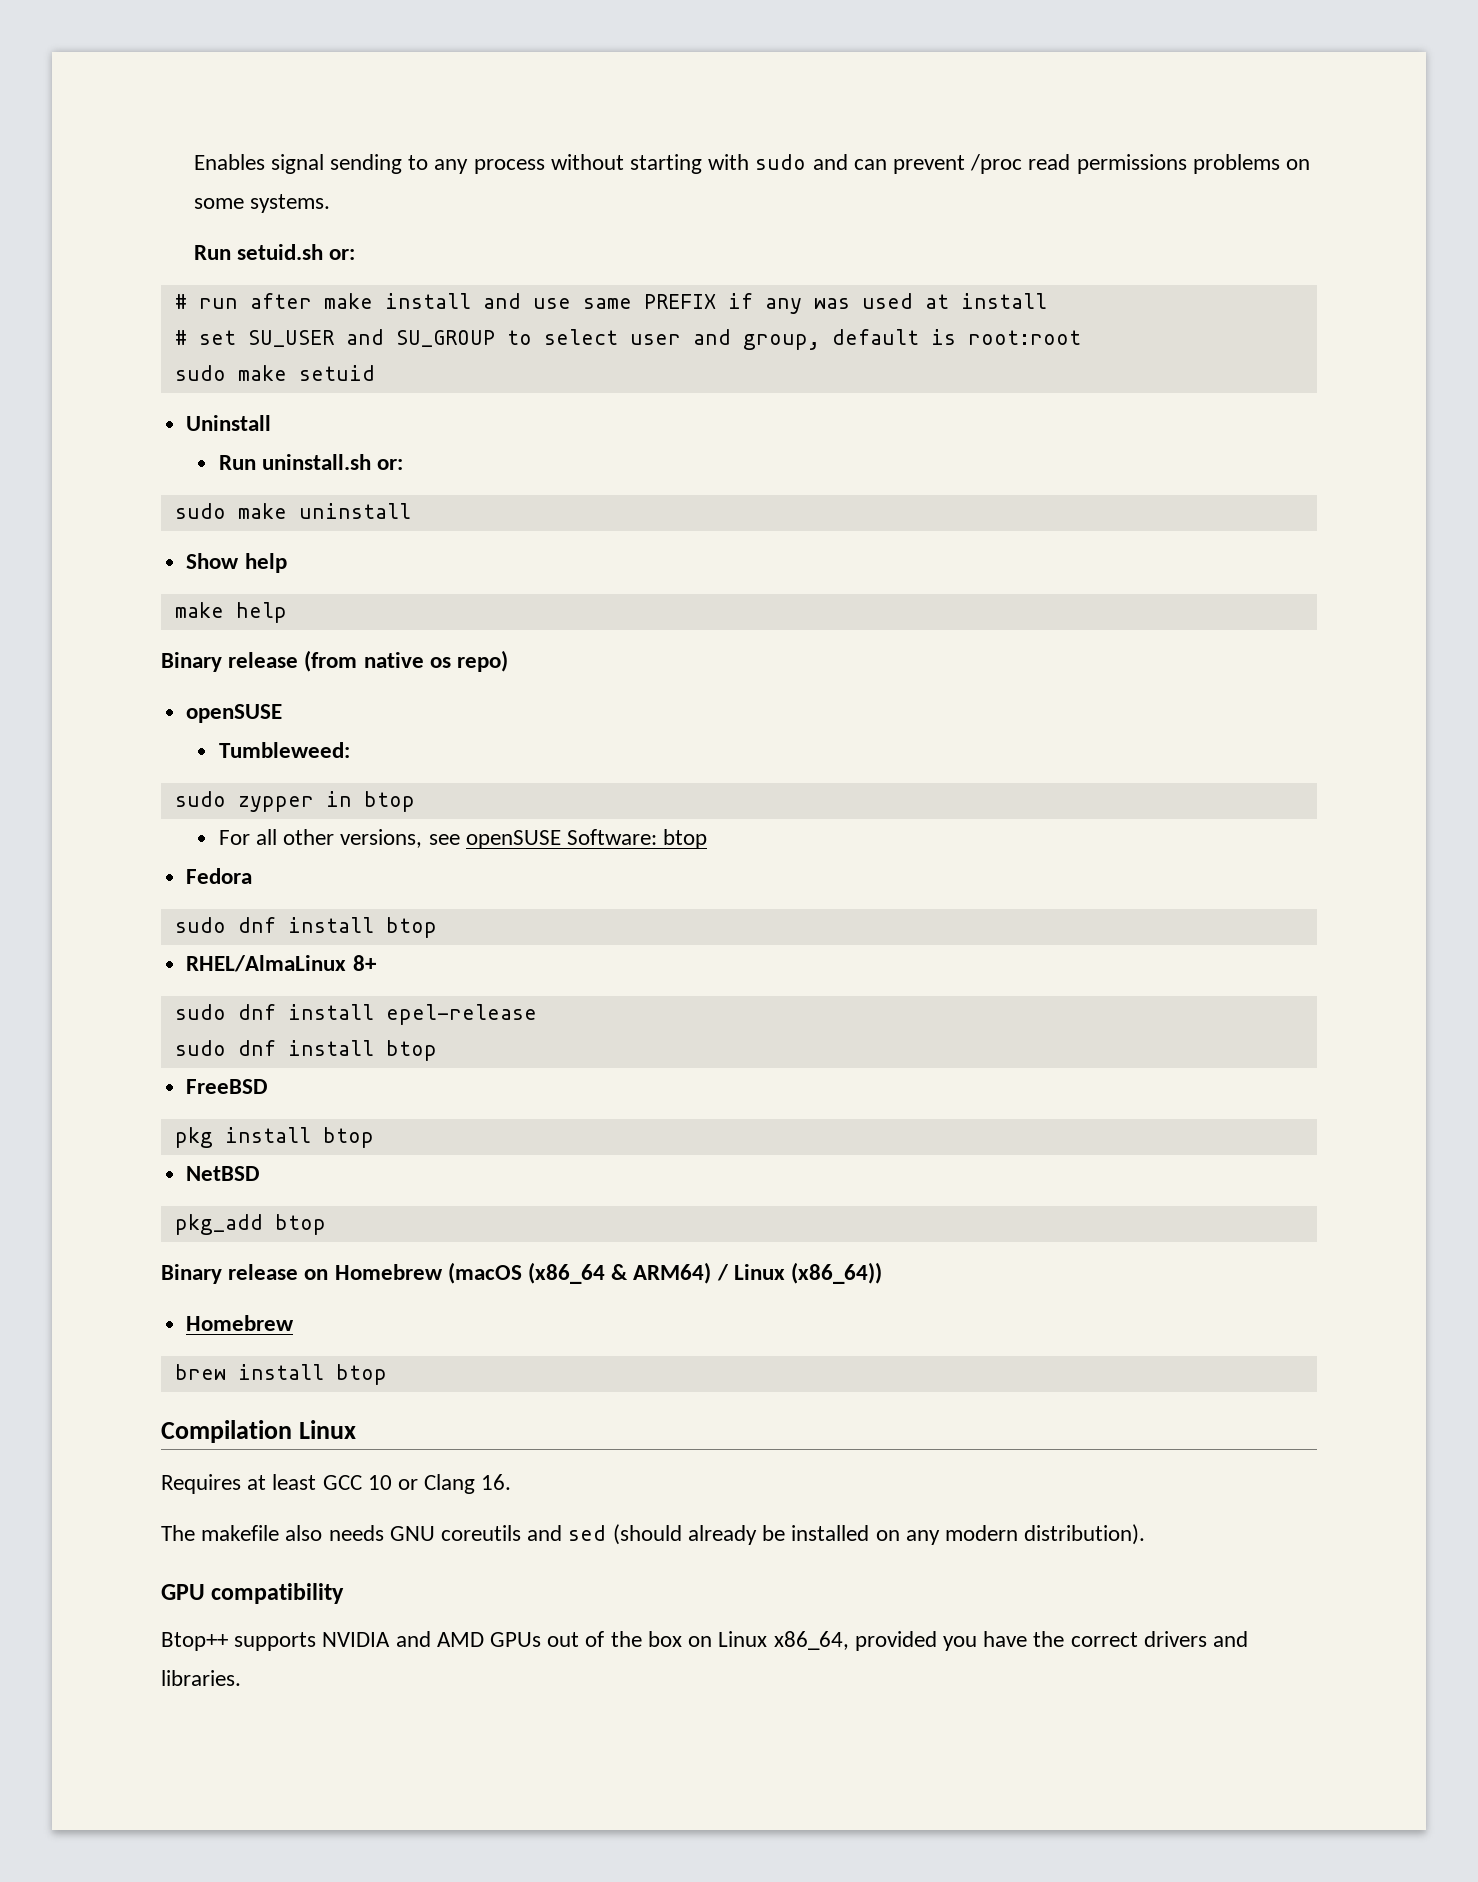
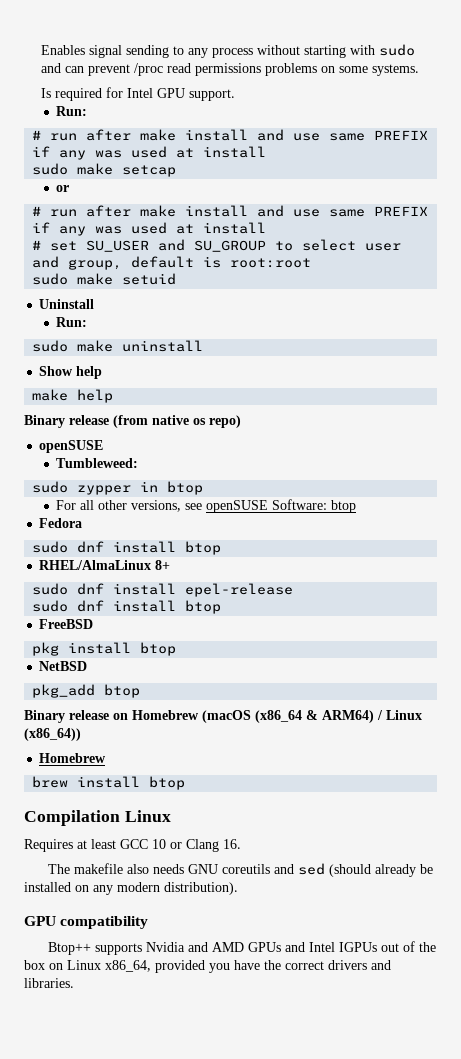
[193,244,355,260] Run setuid.sh or: -> [40,87,235,101] [56,106,88,116] [32,129,429,141] [32,146,267,160] [32,163,177,177] [56,185,70,192] Is required for Intel GPU support. // Run: // # run after make install and use same PREFIX if any was used at install // sudo make setcap // or
[218,454,404,470] Run uninstall.sh or: -> [56,317,88,327] Run:
[322,1632,391,1647] NVIDIA -> [146,942,186,952] Nvidia
(542, 1639) none -> [285,942,378,952] and Intel IGPUs

